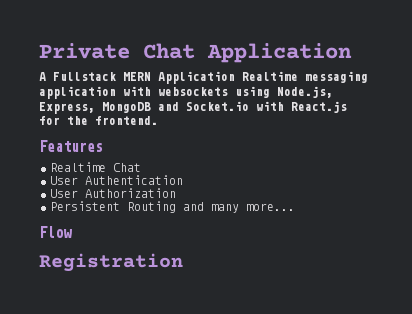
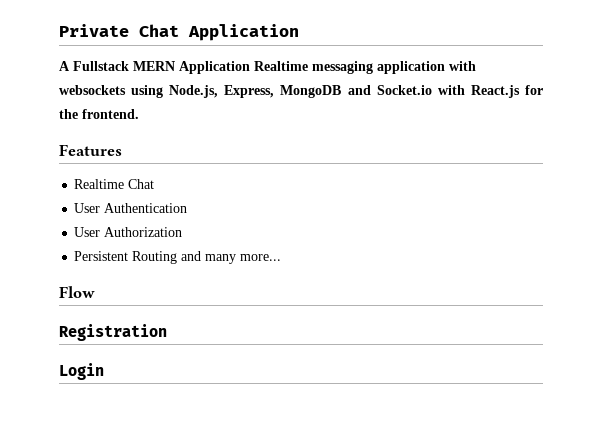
(183, 262) none -> [59,363,104,380] // Login

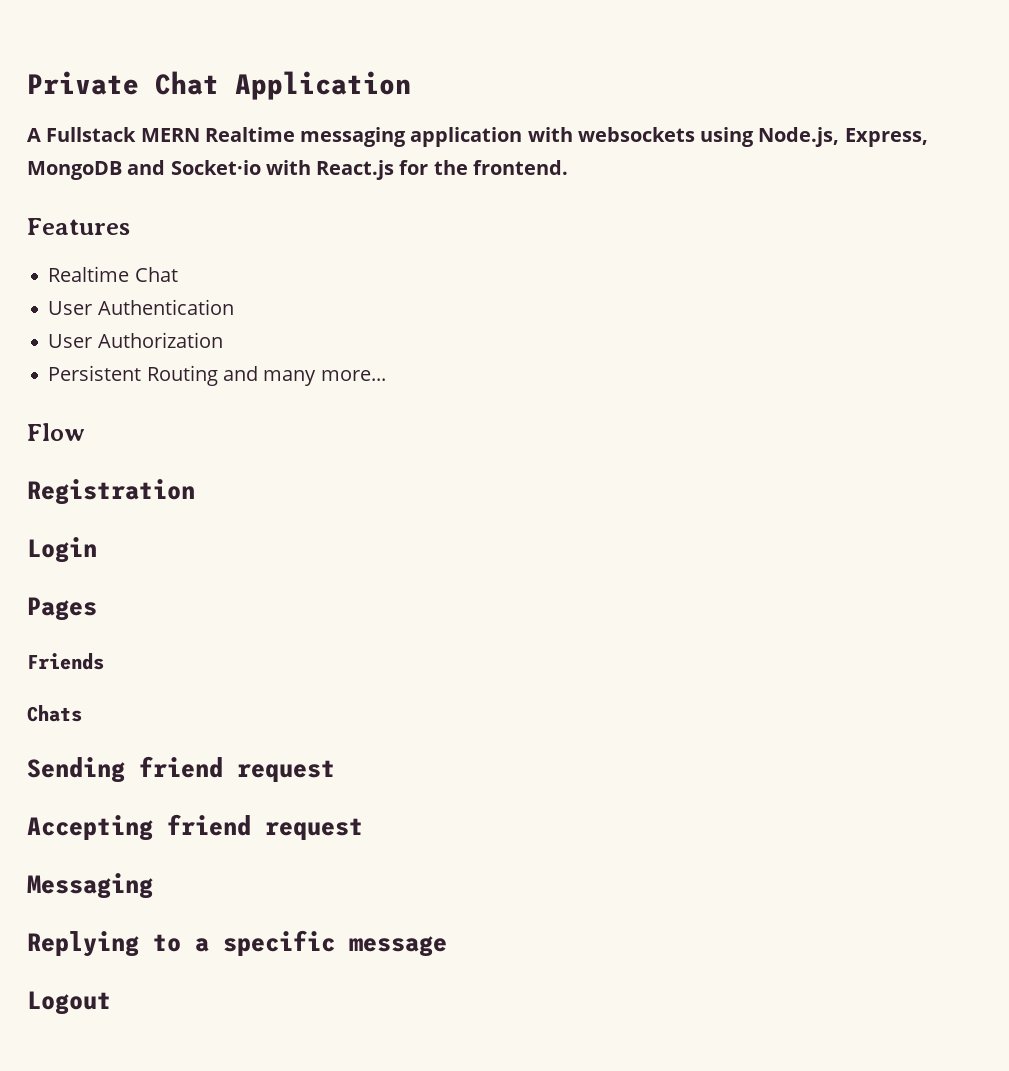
[179,61,250,74] Application -> (200, 135) none
[376,85,432,95] Socket.io -> [170,160,261,175] Socket·io
(104, 371) none -> [27,597,97,621] [27,653,104,670] [27,705,82,722] [27,756,335,783] [27,814,363,841] [27,873,153,899] [27,930,447,957] [27,991,111,1015] // Pages // Friends // Chats // Sending friend request // Accepting friend request // Messaging // Replying to a specific message // Logout

